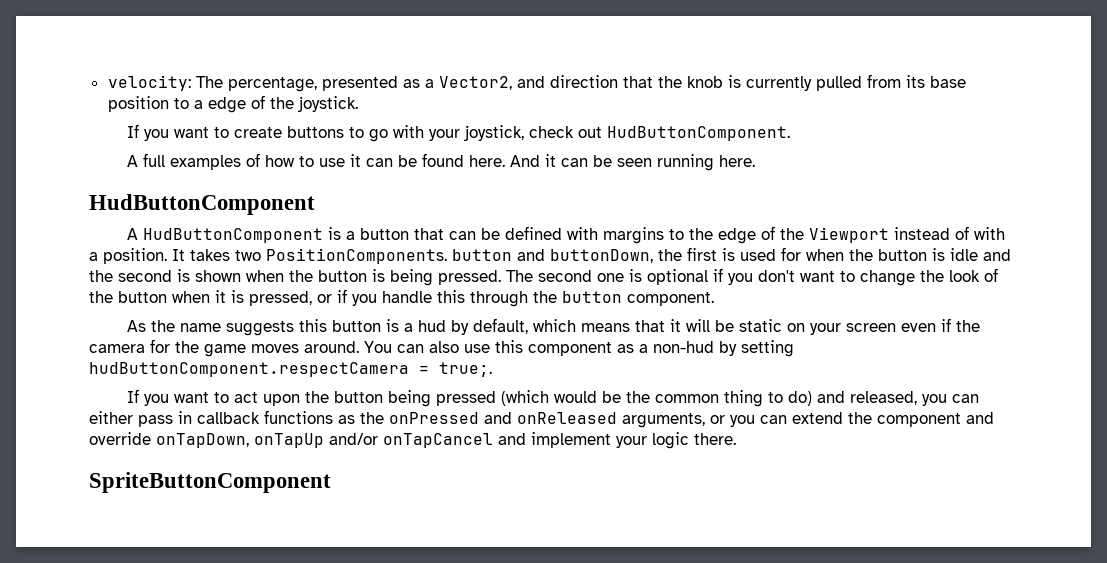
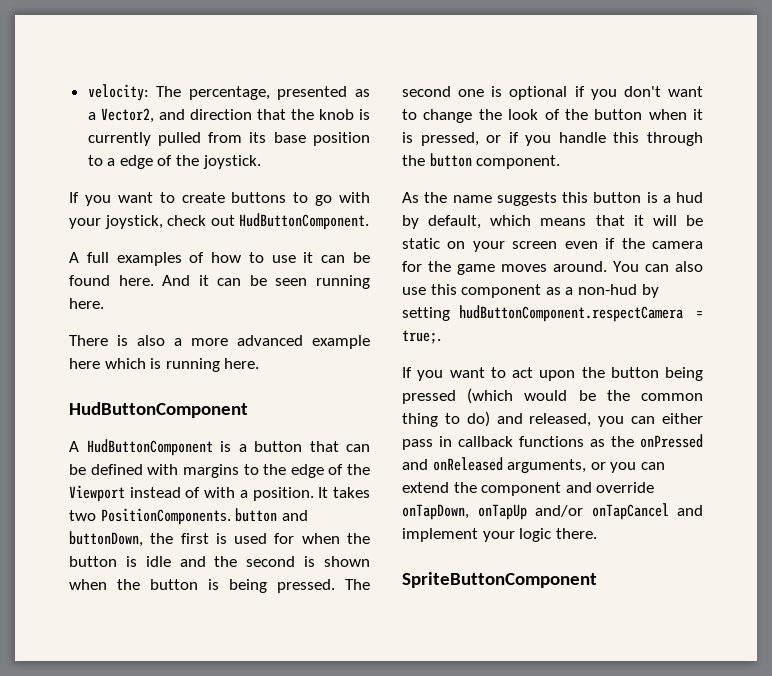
(755, 161) none -> [69,335,370,349] [69,358,260,372] // There is also a more advanced example here which is running here.

